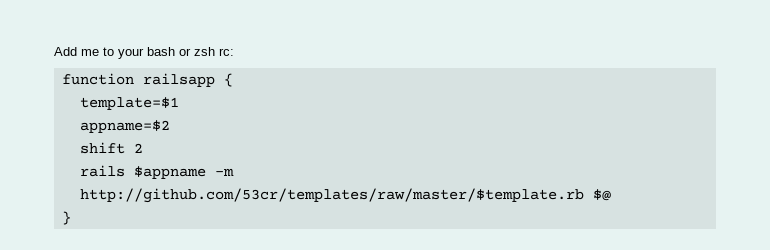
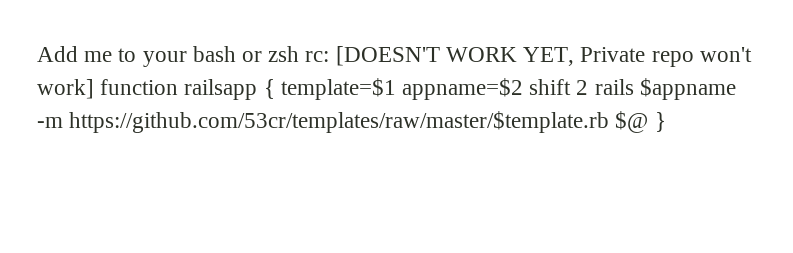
(234, 52) // -> [335,46,752,67] [37,79,94,99] [DOESN'T WORK YET, Private repo won't work]
(233, 80) // -> (275, 89) none
(179, 103) // -> (396, 89) none
(170, 126) // -> (524, 89) none
(143, 148) // -> (589, 87) none
[79,188,584,203] http://github.com/53cr/templates/raw/master/$template.rb -> [69,111,610,133] https://github.com/53cr/templates/raw/master/$template.rb
(611, 195) // -> (649, 122) none

